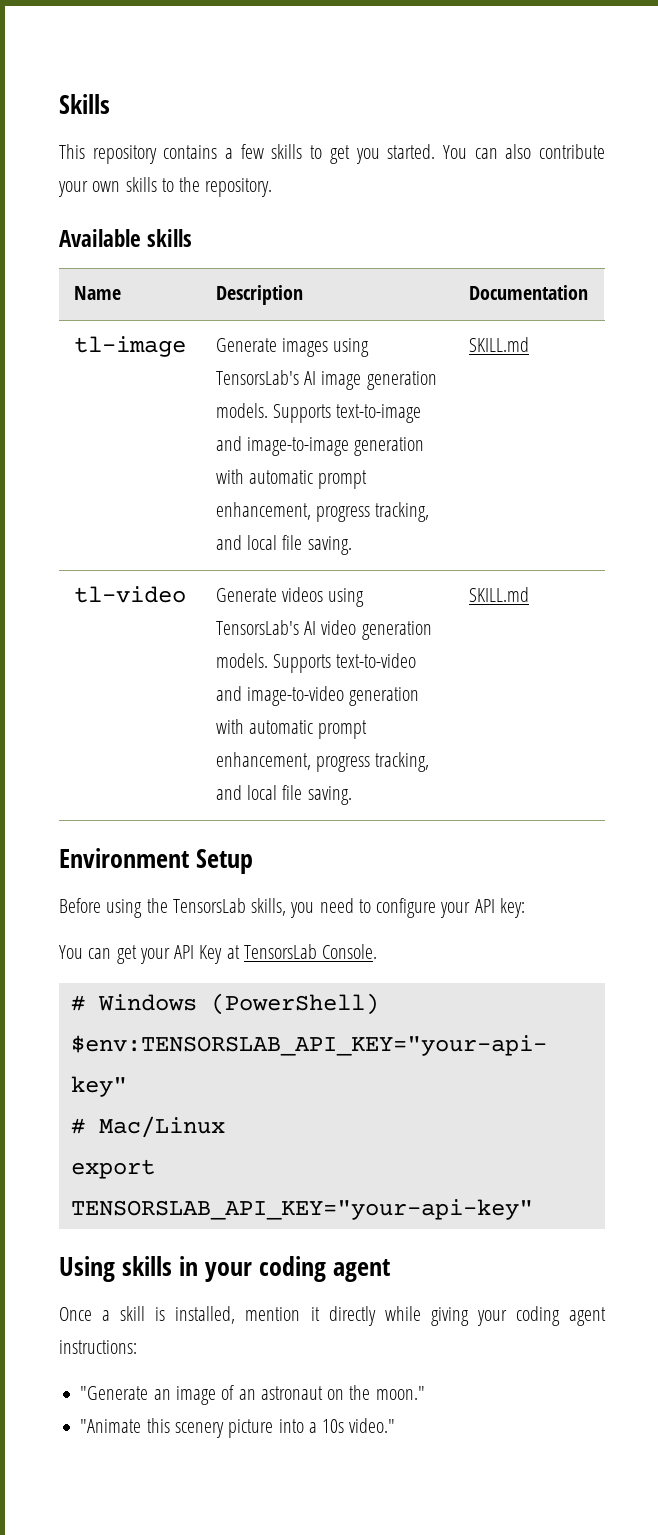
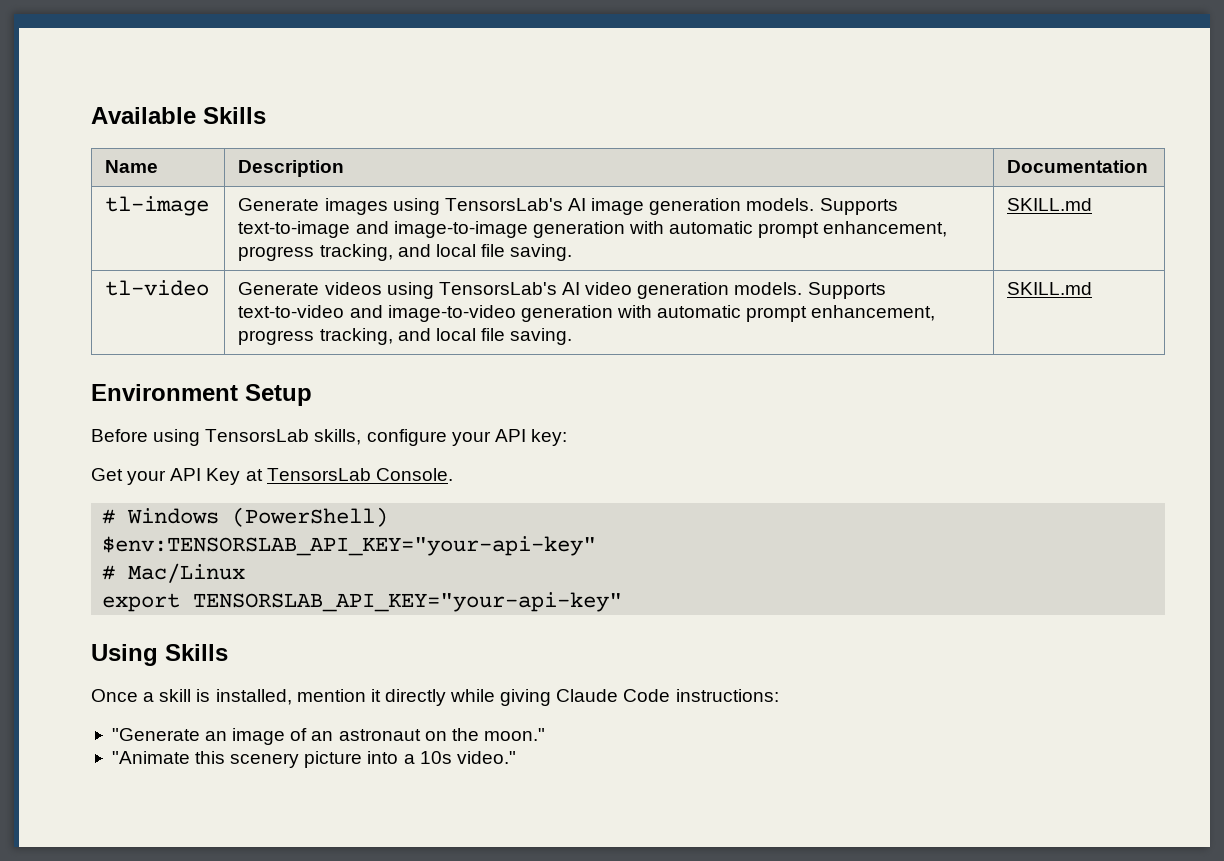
[59,94,110,114] [59,144,605,164] [58,177,273,197] [59,229,193,247] Skills // This repository contains a few skills to get you started. You can also contribute your own skills to the repository. // Available skills -> [91,107,266,124] Available Skills
[146,898,168,913] the -> (201, 437) none
[290,898,371,918] you need to -> (362, 437) none
[59,945,137,964] You can get -> [91,468,123,481] Get
[122,1256,391,1282] skills in your coding agent -> [165,644,228,661] Skills
[476,1306,606,1326] your coding agent -> [556,689,671,702] Claude Code

